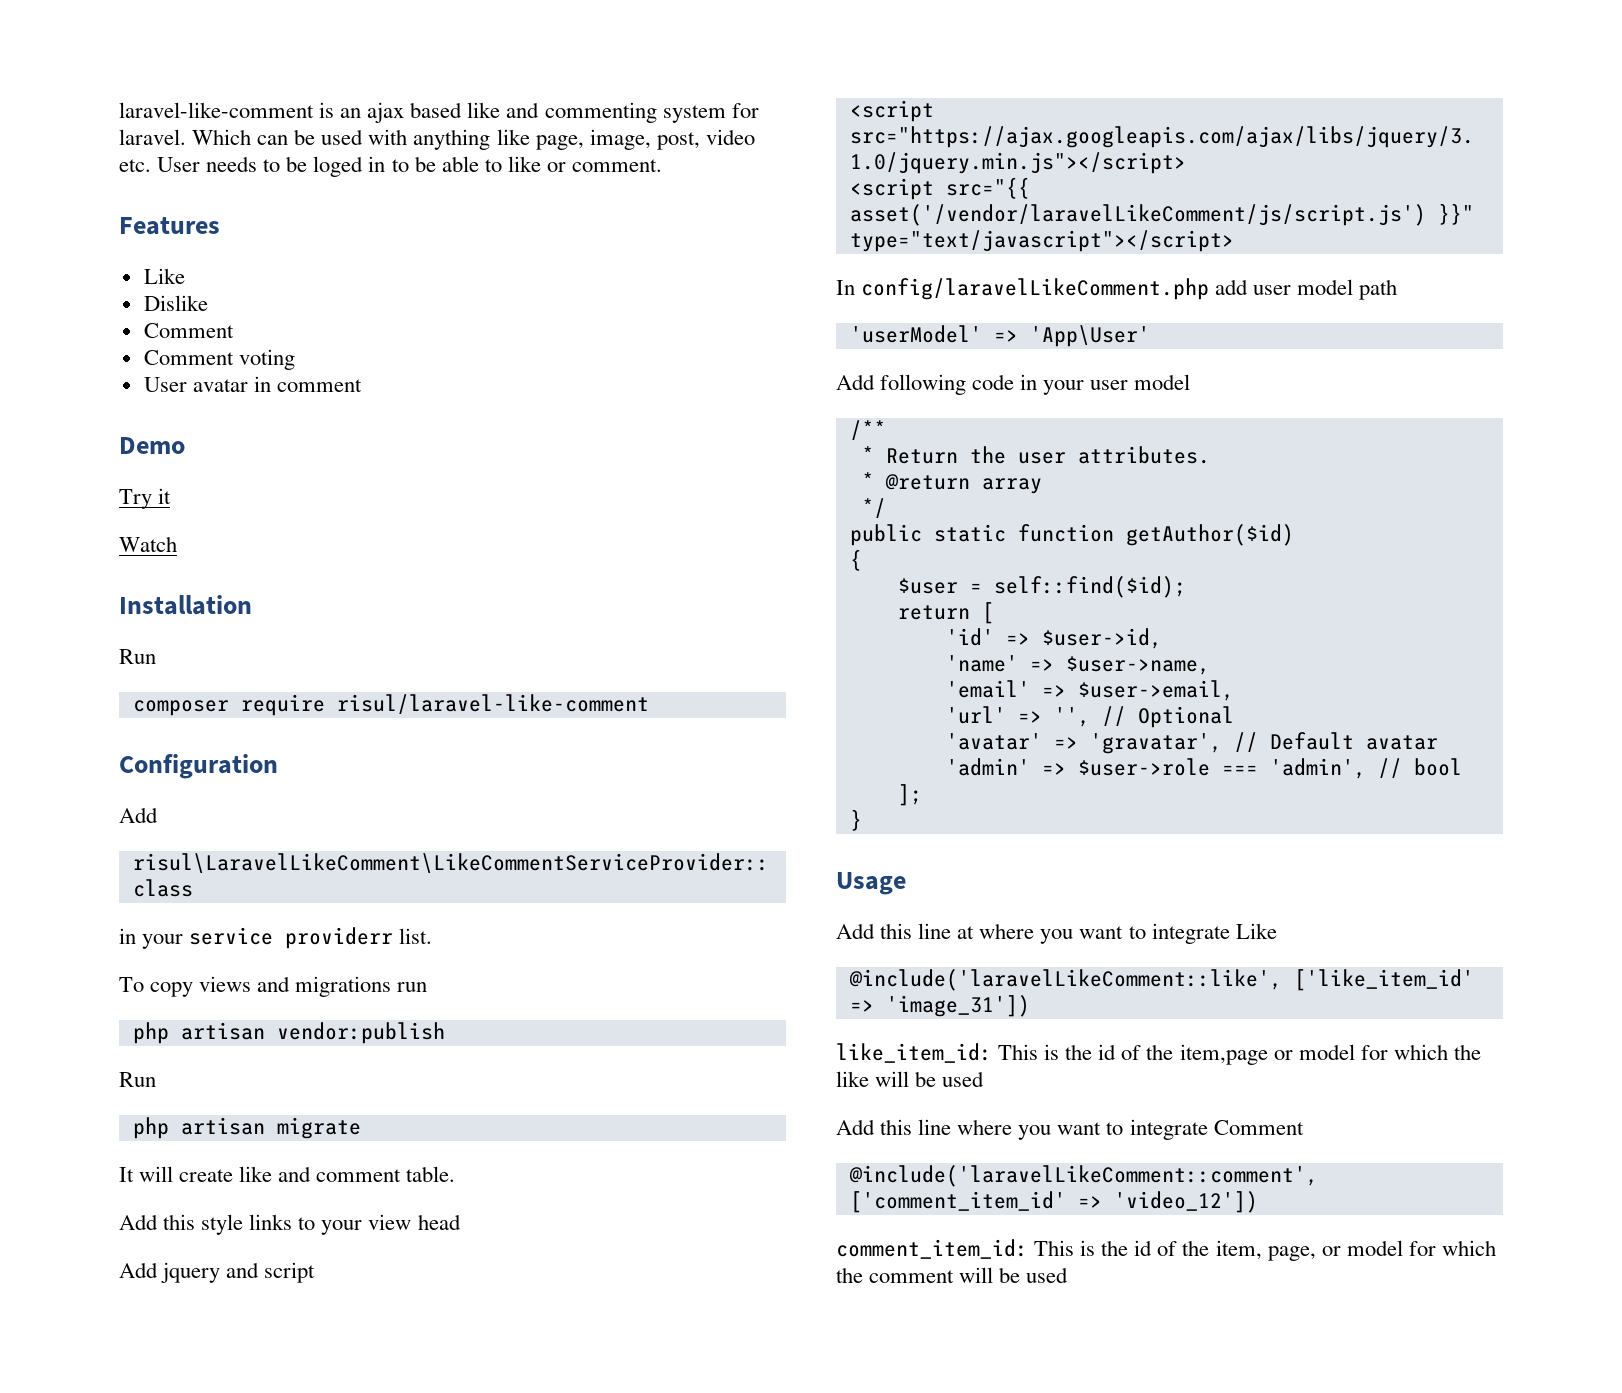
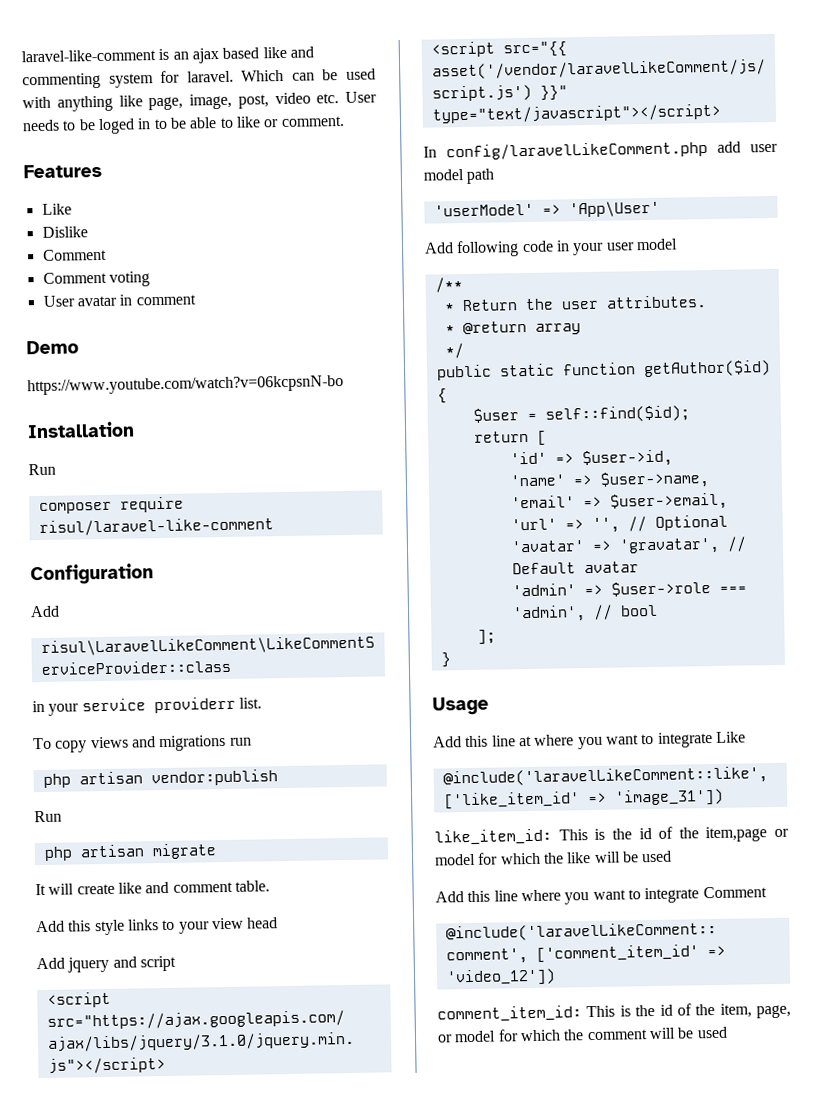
[119,488,172,509] [119,536,177,552] Try it // Watch -> [27,375,344,396] https://www.youtube.com/watch?v=06kcpsnN-bo

